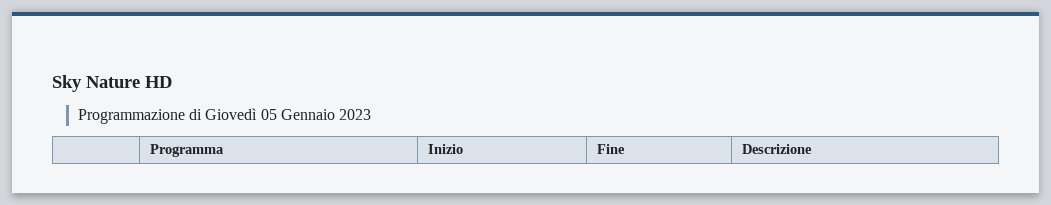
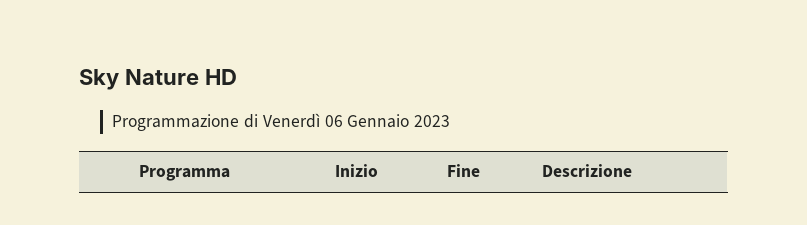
[205,108,277,120] Giovedì 05 -> [262,113,343,128] Venerdì 06

